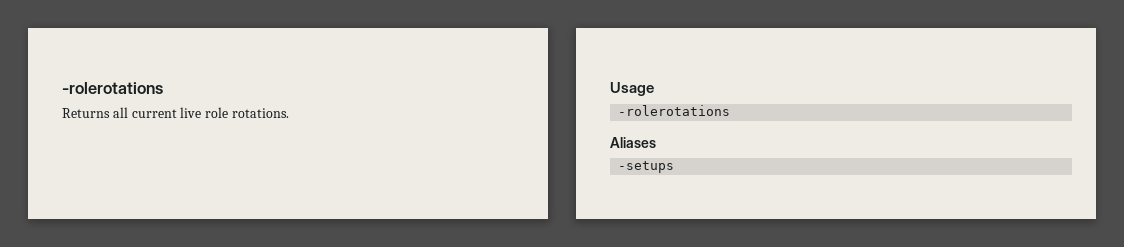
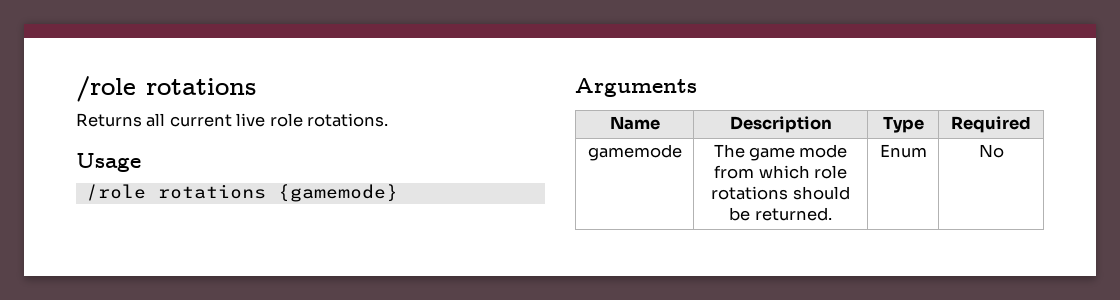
[62,82,163,94] -rolerotations -> [76,76,256,102] /role rotations
[618,105,731,116] [610,137,656,148] [618,161,675,173] -rolerotations // Aliases // -setups -> [85,184,398,202] [575,78,697,97] [609,116,660,130] [729,116,832,133] [882,116,924,133] [951,116,1031,133] [587,144,682,161] [713,144,848,161] [714,165,847,179] [711,186,850,200] [729,207,832,221] [879,144,927,158] [978,144,1004,158] /role rotations {gamemode} // Arguments // Name | Description | Type | Required // gamemode | The game mode from which role rotations should be returned. | Enum | No

